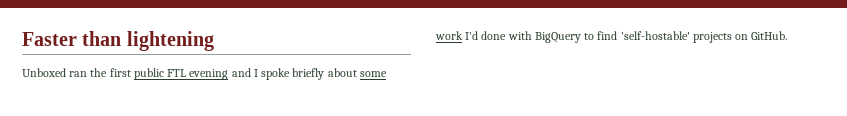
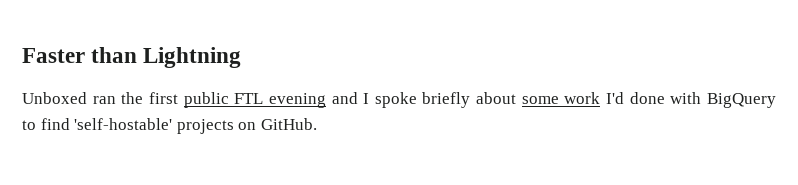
[126,31,214,51] lightening -> [143,47,242,68] Lightning

